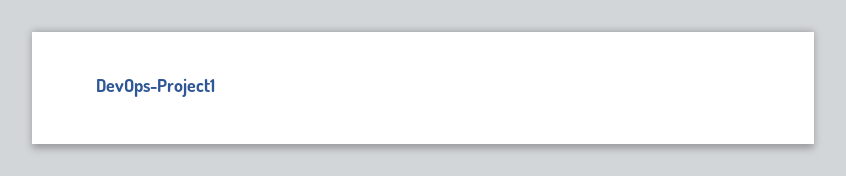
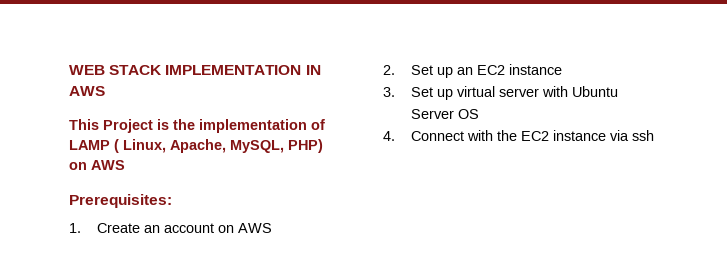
[96,78,215,97] DevOps-Project1 -> [69,65,321,75] [69,86,105,96] [69,119,325,133] [69,139,323,153] [69,160,125,170] [69,194,172,208] [69,223,273,233] [383,64,563,78] [383,86,619,100] [411,109,480,119] [383,130,655,141] WEB STACK IMPLEMENTATION IN AWS // This Project is the implementation of LAMP ( Linux, Apache, MySQL, PHP) on AWS // Prerequisites: // 1. Create an account on AWS // 2. Set up an EC2 instance // 3. Set up virtual server with Ubuntu Server OS // 4. Connect with the EC2 instance via ssh

